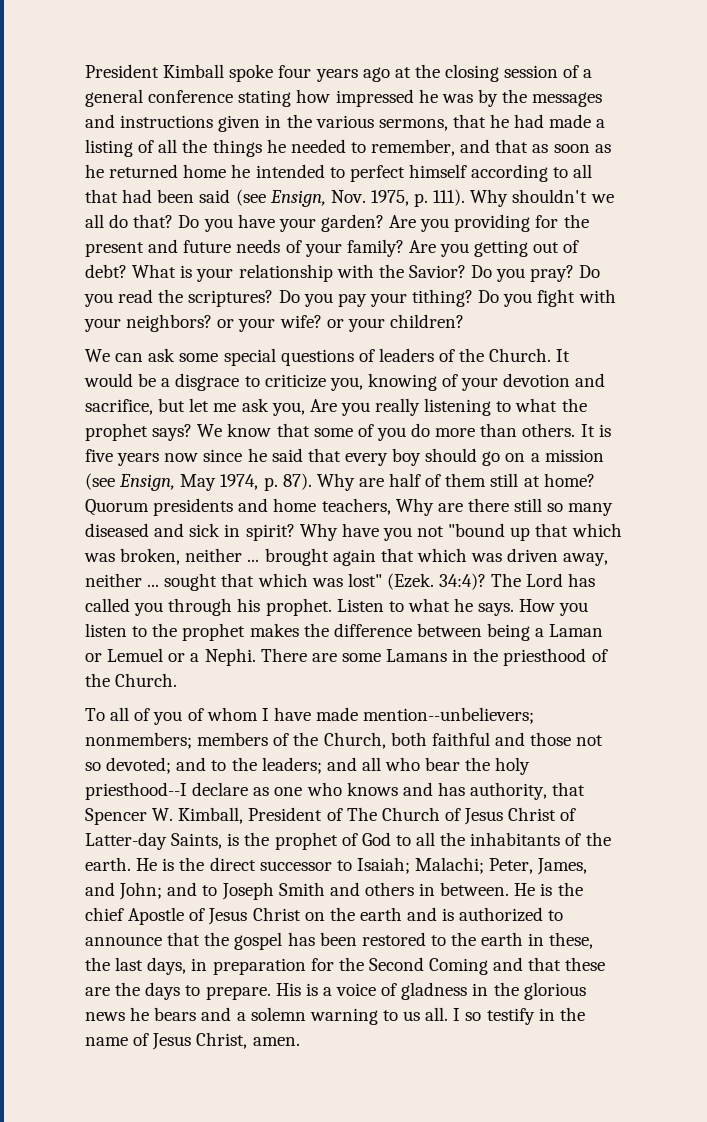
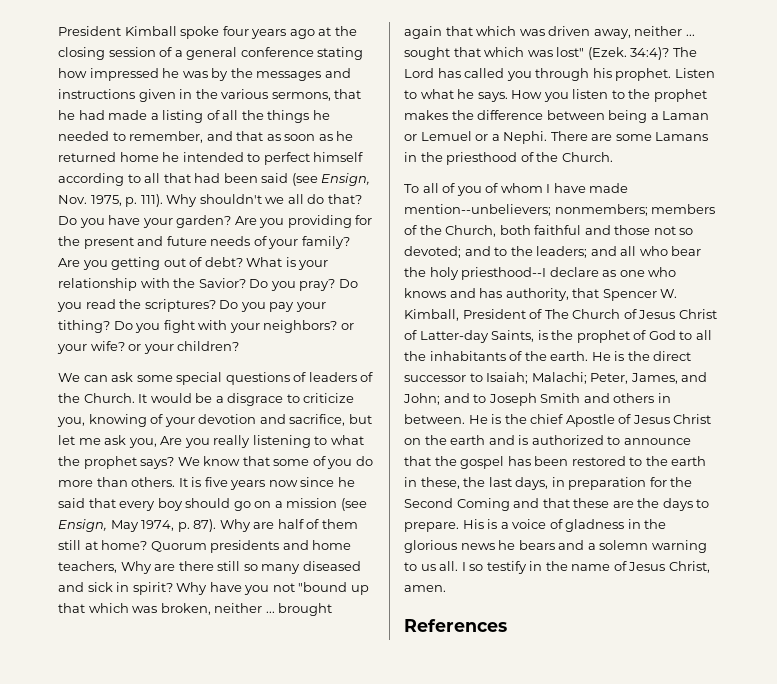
(300, 1041) none -> [404,619,507,632] // References

